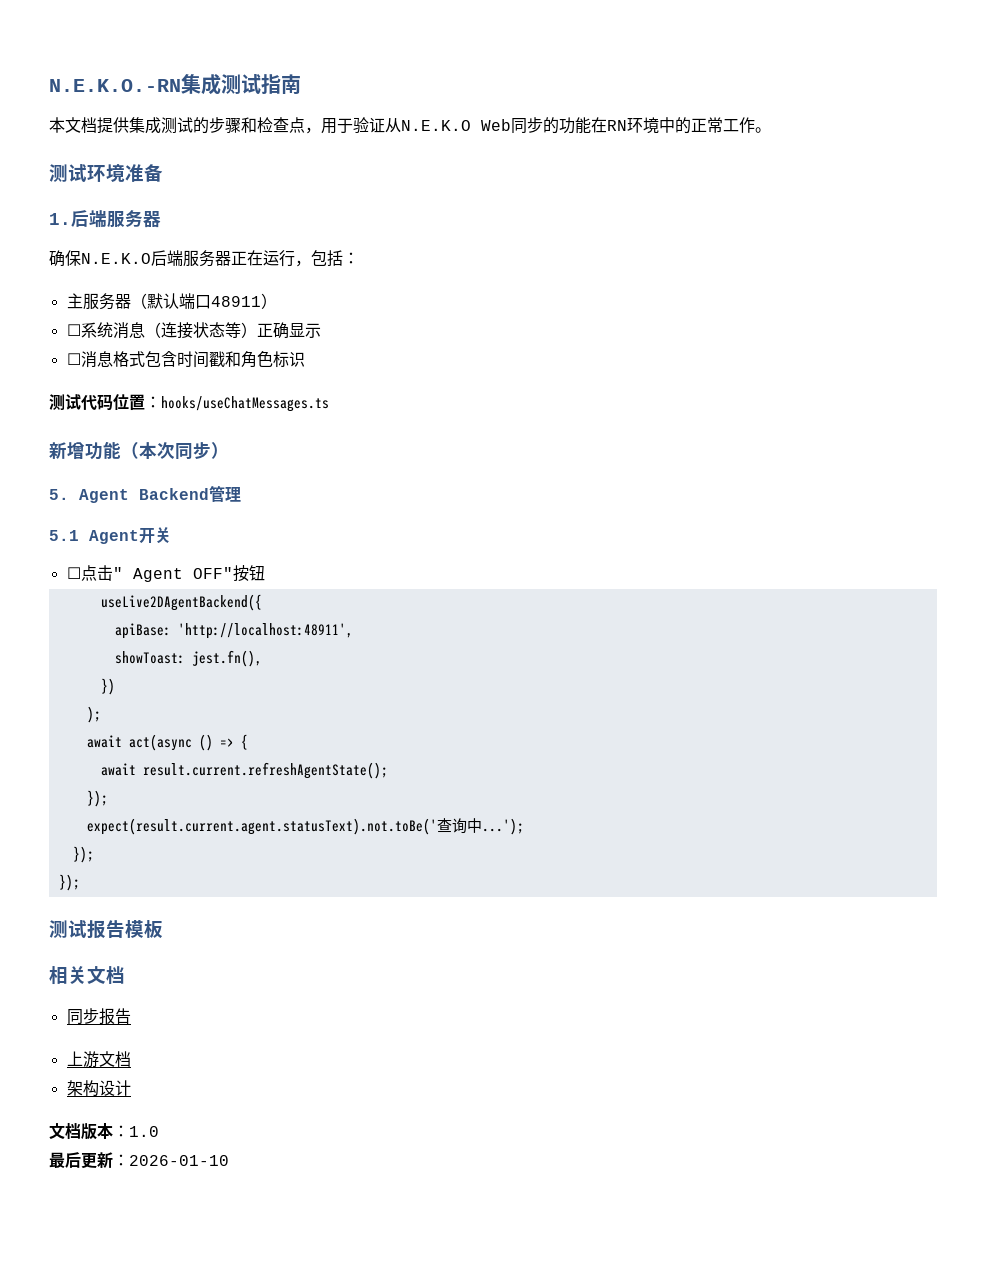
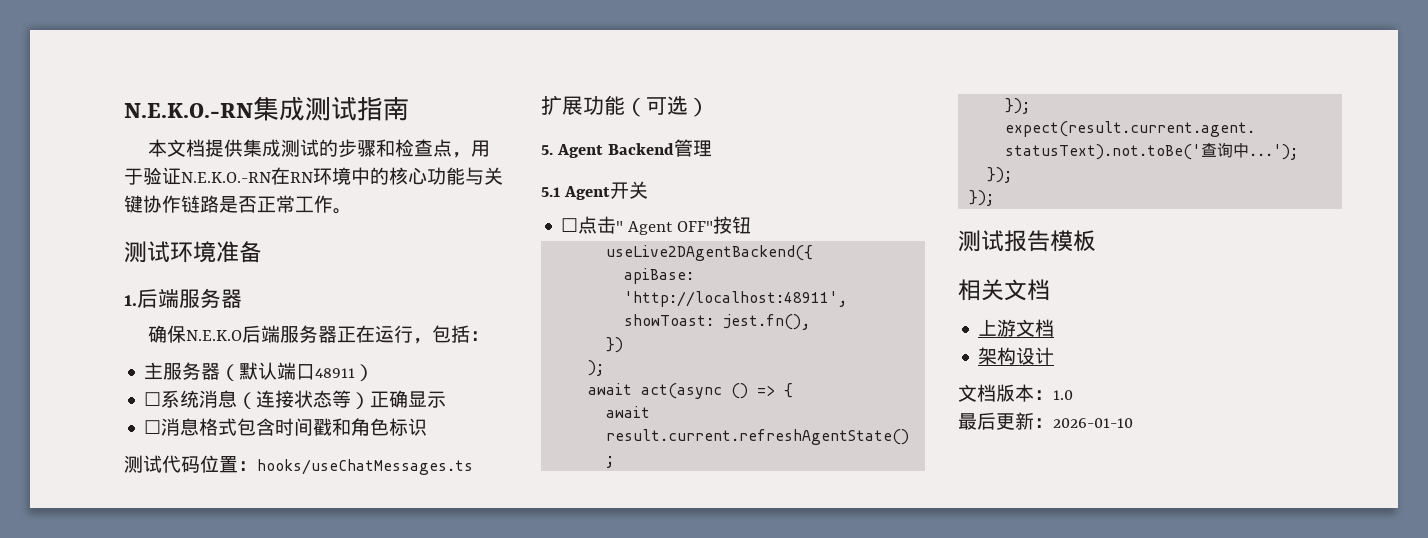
[385,117,691,134] 从N.E.K.O Web同步的功能在RN环境中的 -> [181,167,503,185] [124,195,257,213] N.E.K.O.-RN在RN环境中的核心功能与关键协作链路是否
[49,441,211,460] 新增功能（本次同步 -> [541,95,688,117] 扩展功能（可选
[66,1008,131,1025] // 同步报告 -> (1050, 290) none

